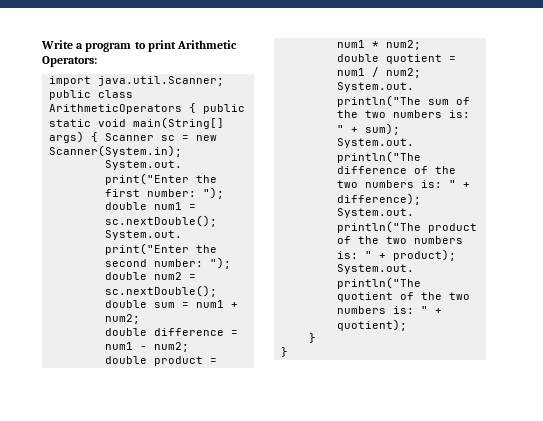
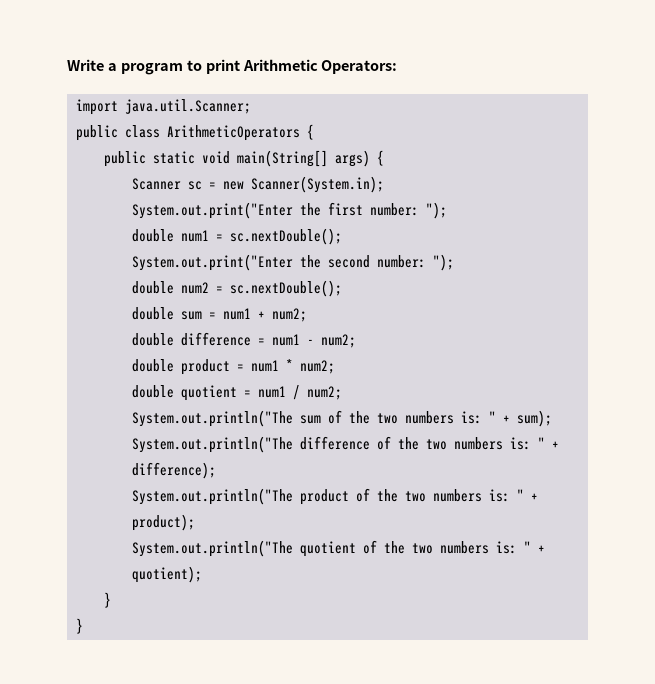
(197, 108) none -> (314, 132) //
(99, 137) none -> (384, 158) //

